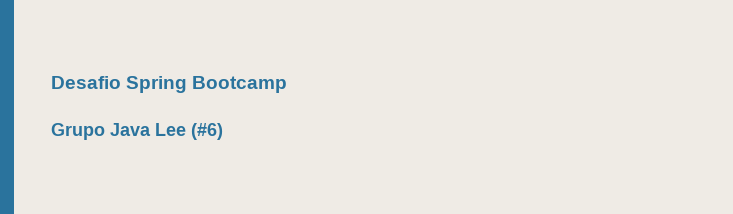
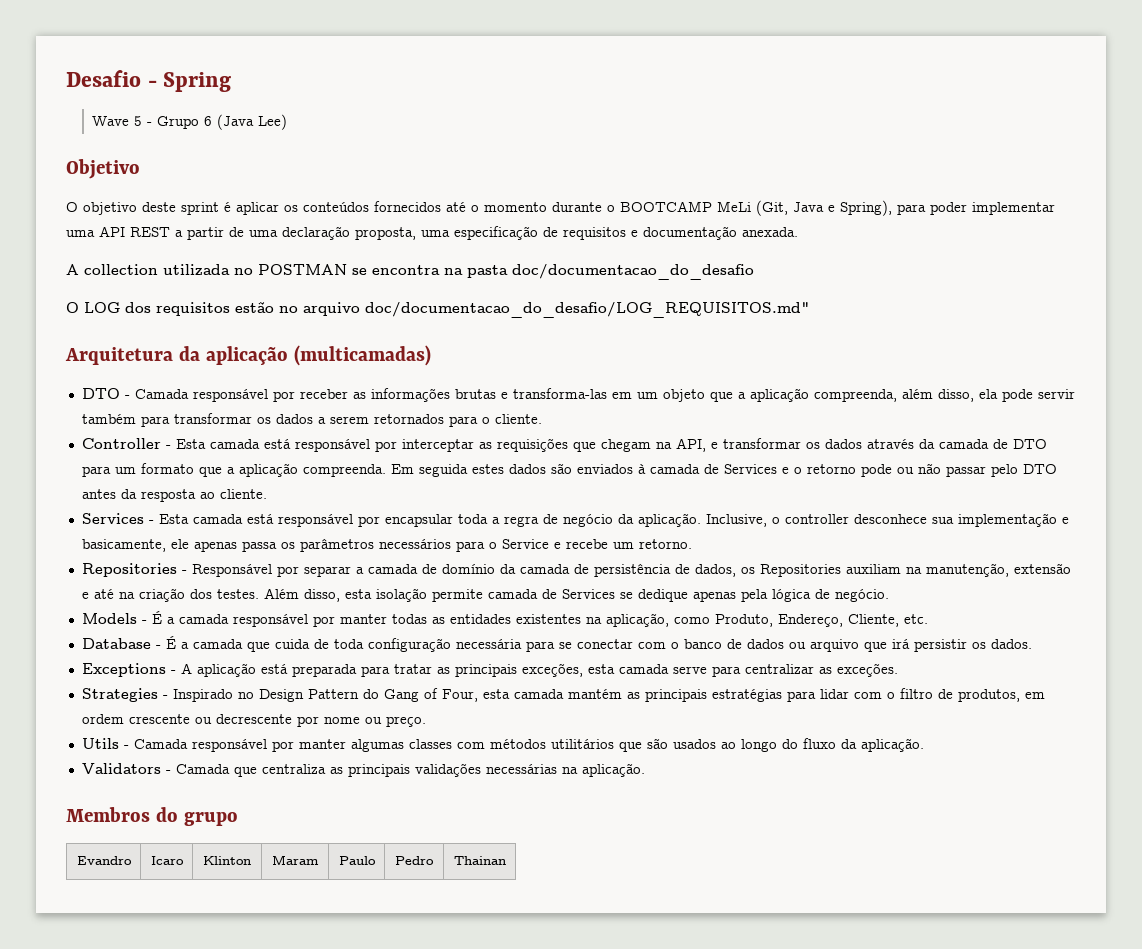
(121, 82) none -> [147,80,157,87] -
[192,76,288,93] [51,123,223,140] Bootcamp // Grupo Java Lee (#6) -> [92,114,288,130] [66,159,140,179] [66,200,1055,216] [66,226,798,240] [66,264,754,280] [66,301,810,318] [65,345,431,366] [81,388,1075,402] [81,413,542,427] [81,438,1047,452] [81,463,1057,477] [81,489,267,502] [81,513,1069,527] [81,538,692,552] [81,563,1071,577] [81,588,889,602] [81,611,928,627] [81,636,1032,652] [81,663,898,677] [81,688,1045,702] [81,714,426,727] [81,738,924,752] [81,763,645,777] [66,807,238,826] [76,856,132,865] [150,856,184,865] [203,856,251,865] [271,855,319,865] [338,856,376,865] [395,856,434,865] [453,856,506,865] // Wave 5 - Grupo 6 (Java Lee) // Objetivo // O objetivo deste sprint é aplicar os conteúdos fornecidos até o momento durante o BOOTCAMP MeLi (Git, Java e Spring), para poder implementar uma API REST a partir de uma declaração proposta, uma especificação de requisitos e documentação anexada. // A collection utilizada no POSTMAN se encontra na pasta doc/documentacao_do_desafio // O LOG dos requisitos estão no arquivo doc/documentacao_do_desafio/LOG_REQUISITOS.md" // Arquitetura da aplicação (multicamadas) // DTO - Camada responsável por receber as informações brutas e transforma-las em um objeto que a aplicação compreenda, além disso, ela pode servir também para transformar os dados a serem retornados para o cliente. // Controller - Esta camada está responsável por interceptar as requisições que chegam na API, e transformar os dados através da camada de DTO para um formato que a aplicação compreenda. Em seguida estes dados são enviados à camada de Services e o retorno pode ou não passar pelo DTO antes da resposta ao cliente. // Services - Esta camada está responsável por encapsular toda a regra de negócio da aplicação. Inclusive, o controller desconhece sua implementação e basicamente, ele apenas passa os parâmetros necessários para o Service e recebe um retorno. // Repositories - Responsável por separar a camada de domínio da camada de persistência de dados, os Repositories auxiliam na manutenção, extensão e até na criação dos testes. Além disso, esta isolação permite camada de Services se dedique apenas pela lógica de negócio. // Models - É a camada responsável por manter todas as entidades existentes na aplicação, como Produto, Endereço, Cliente, etc. // Database - É a camada que cuida de toda configuração necessária para se conectar com o banco de dados ou arquivo que irá persistir os dados. // Exceptions - A aplicação está preparada para tratar as principais exceções, esta camada serve para centralizar as exceções. // Strategies - Inspirado no Design Pattern do Gang of Four, esta camada mantém as principais estratégias para lidar com o filtro de produtos, em ordem crescente ou decrescente por nome ou preço. // Utils - Camada responsável por manter algumas classes com métodos utilitários que são usados ao longo do fluxo da aplicação. // Validators - Camada que centraliza as principais validações necessárias na aplicação. // Membros do grupo // Evandro | Icaro | Klinton | Maram | Paulo | Pedro | Thainan

